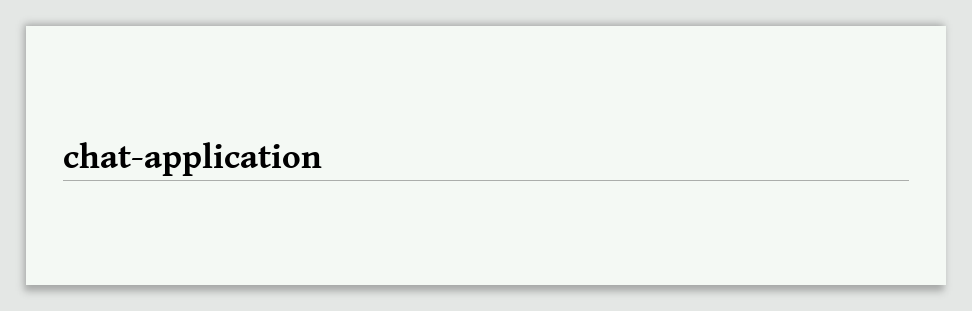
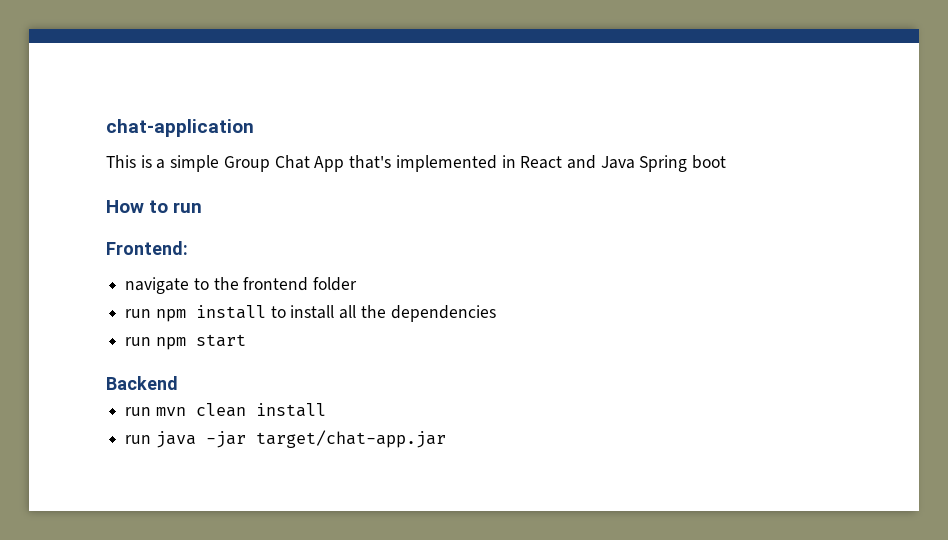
(322, 159) none -> [106,155,727,172] [106,200,203,213] [106,241,188,255] [125,277,358,294] [125,305,496,322] [125,334,246,350] [106,376,178,390] [125,403,326,417] [125,430,446,448] // This is a simple Group Chat App that's implemented in React and Java Spring boot // How to run // Frontend: // navigate to the frontend folder // run npm install to install all the dependencies // run npm start // Backend // run mvn clean install // run java -jar target/chat-app.jar

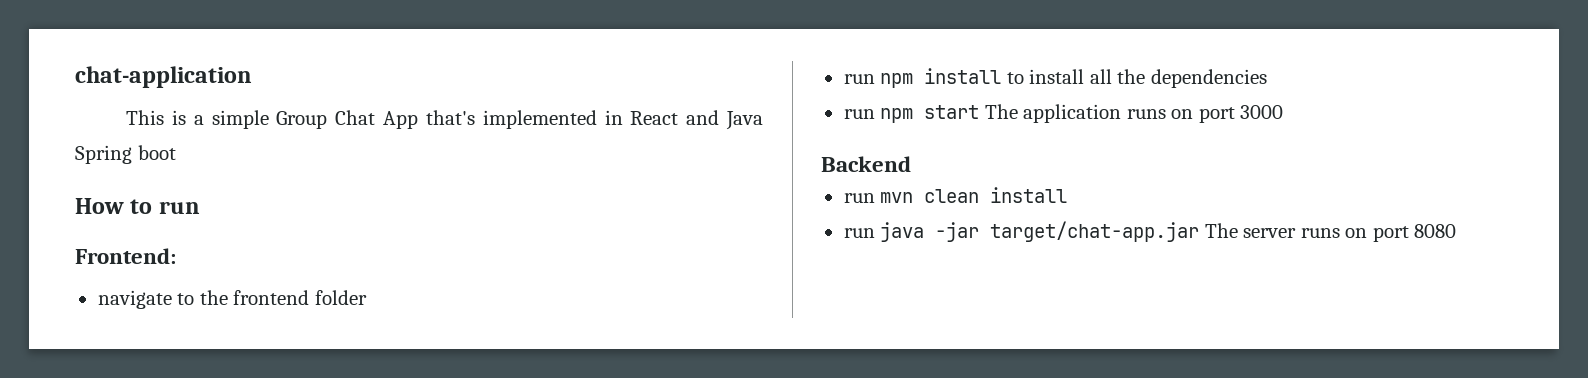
(246, 340) none -> [984,104,1284,123] The application runs on port 3000
(446, 439) none -> [1204,223,1457,242] The server runs on port 8080

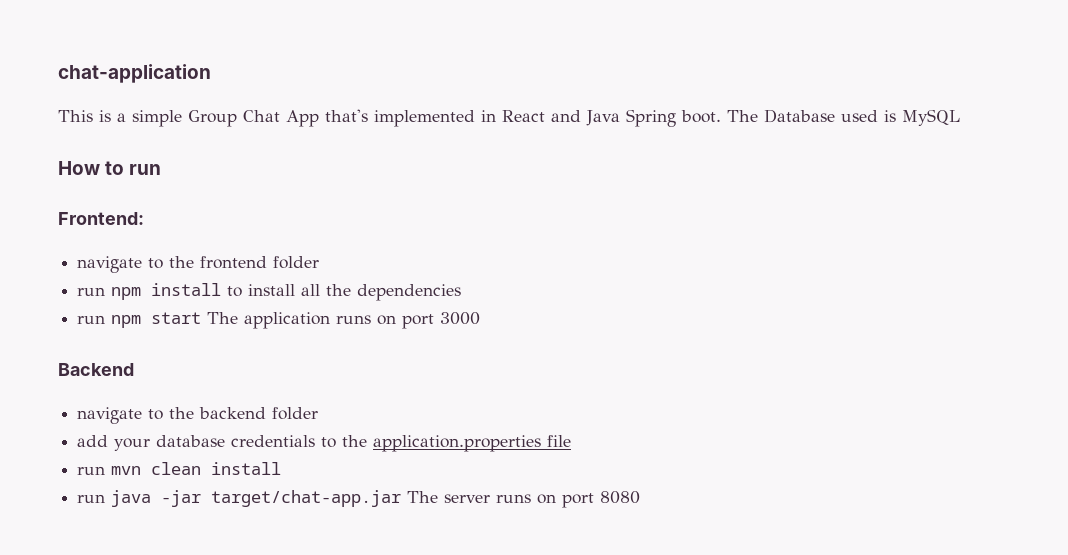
[137,145,176,160] boot -> [681,109,960,126] boot. The Database used is MySQL
(911, 164) none -> [77,407,319,424] [77,435,572,452] // navigate to the backend folder // add your database credentials to the application.properties file

